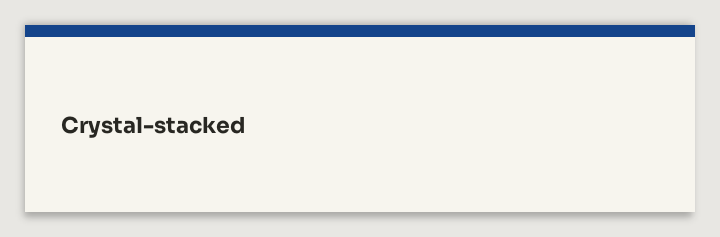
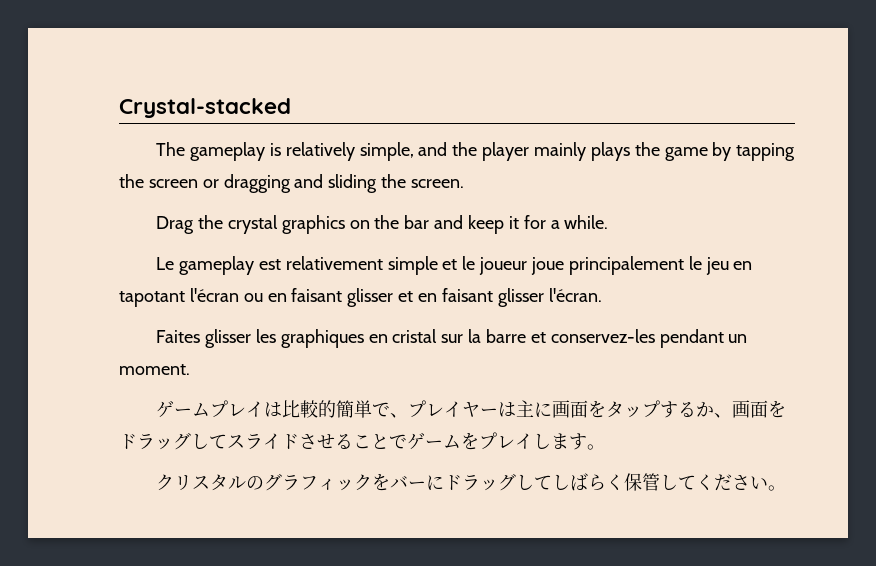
(245, 127) none -> [156,142,796,161] [119,174,465,193] [156,215,609,234] [156,256,753,275] [119,288,602,307] [156,329,748,348] [119,364,190,375] [156,400,787,418] [119,432,605,450] [156,473,787,491] // The gameplay is relatively simple, and the player mainly plays the game by tapping the screen or dragging and sliding the screen. // Drag the crystal graphics on the bar and keep it for a while. // Le gameplay est relativement simple et le joueur joue principalement le jeu en tapotant l'écran ou en faisant glisser et en faisant glisser l'écran. // Faites glisser les graphiques en cristal sur la barre et conservez-les pendant un moment. // ゲームプレイは比較的簡単で、プレイヤーは主に画面をタップするか、画面をドラッグしてスライドさせることでゲームをプレイします。 // クリスタルのグラフィックをバーにドラッグしてしばらく保管してください。

